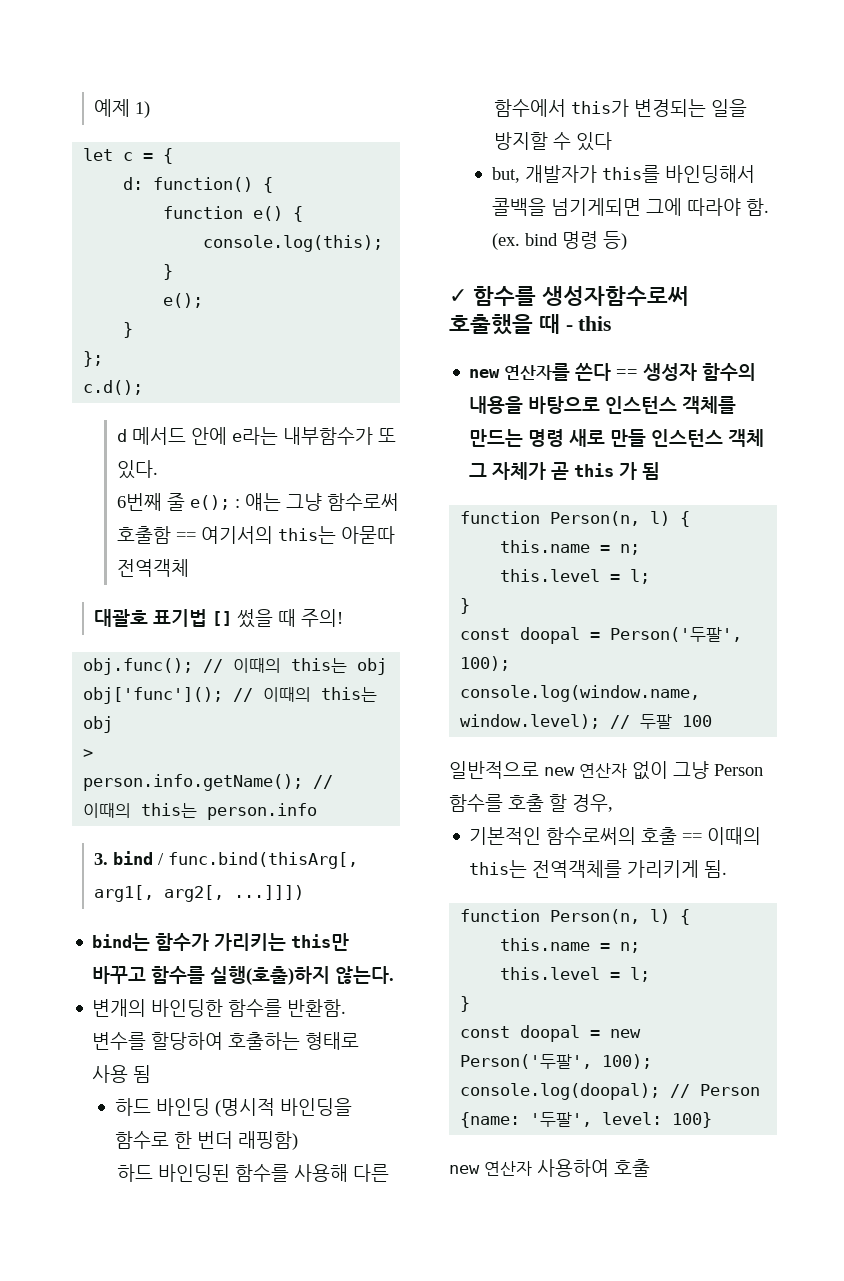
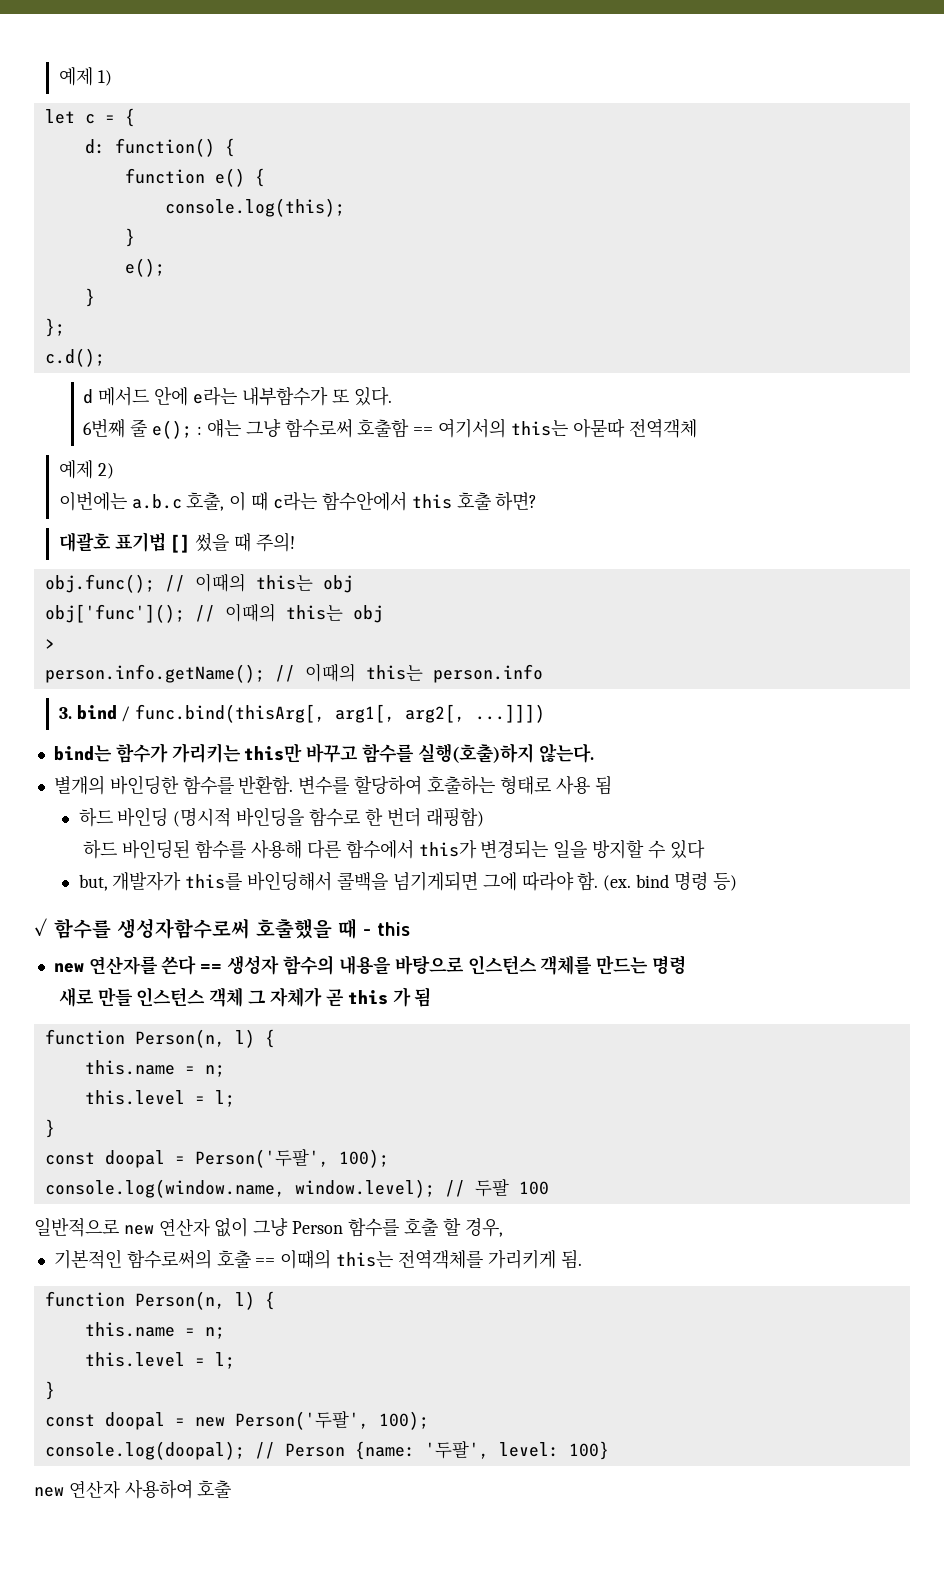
(189, 568) none -> [58,460,114,479] [58,491,538,511] // 예제 2) // 이번에는 a.b.c 호출, 이 때 c라는 함수안에서 this 호출 하면?
[92,999,147,1017] 변개의 -> [53,775,105,795] 별개의
(565, 438) none -> (687, 964) //

